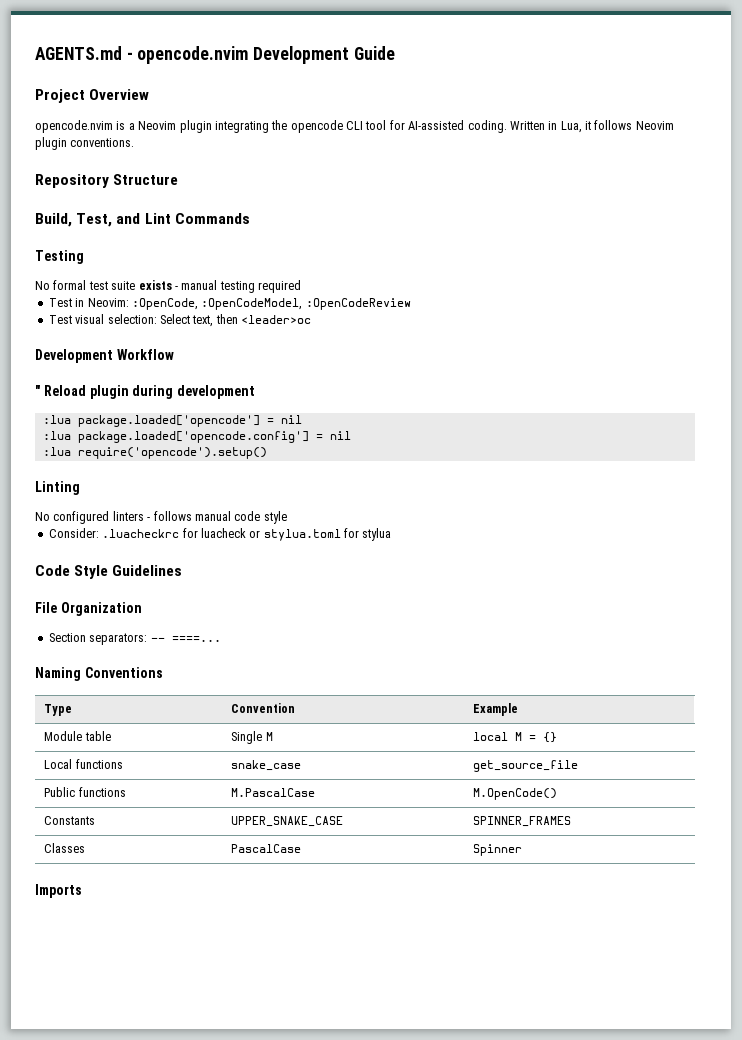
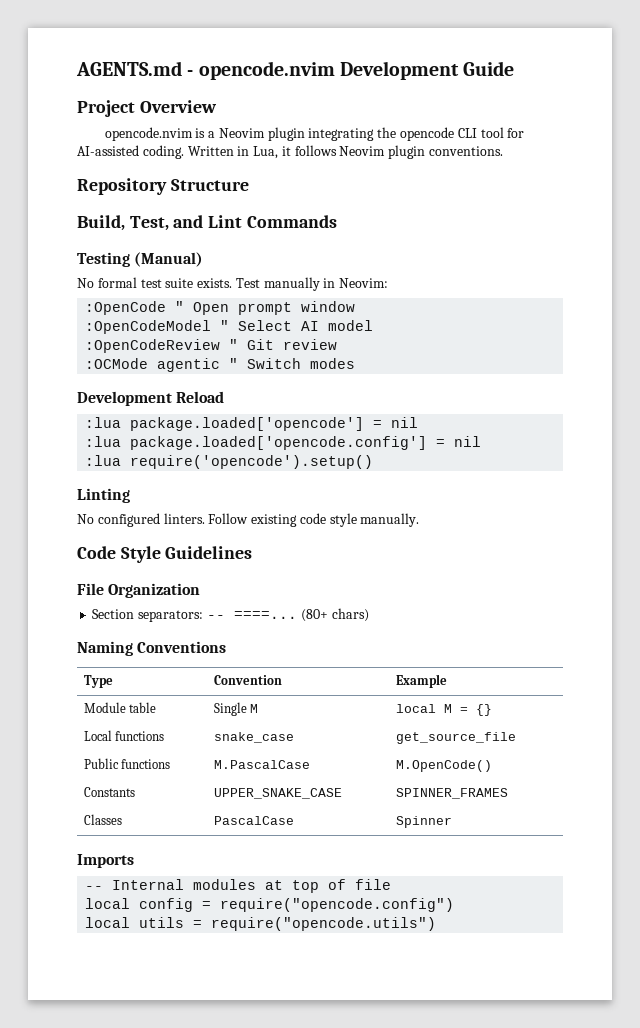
(84, 257) none -> [134,252,204,267] (Manual)
[138,280,301,293] [48,298,411,310] [48,314,311,327] [35,349,174,363] [35,385,40,396] exists - manual testing required // Test in Neovim: :OpenCode, :OpenCodeModel, :OpenCodeReview // Test visual selection: Select text, then <leader>oc // Development Workflow // " -> [197,277,389,291] [85,301,356,315] [85,320,374,334] [85,339,338,353] [85,358,356,372] [77,391,172,406] exists. Test manually in Neovim: // :OpenCode " Open prompt window // :OpenCodeModel " Select AI model // :OpenCodeReview " Git review // :OCMode agentic " Switch modes // Development
[89,385,256,399] plugin during development -> (225, 397) none
[112,511,287,524] [48,528,392,541] linters - follows manual code style // Consider: .luacheckrc for luacheck or stylua.toml for stylua -> [163,513,420,527] linters. Follow existing code style manually.
(221, 639) none -> [300,608,369,622] (80+ chars)
(82, 891) none -> [85,879,392,893] [85,898,455,912] [85,917,437,931] // -- Internal modules at top of file // local config = require("opencode.config") // local utils = require("opencode.utils")

